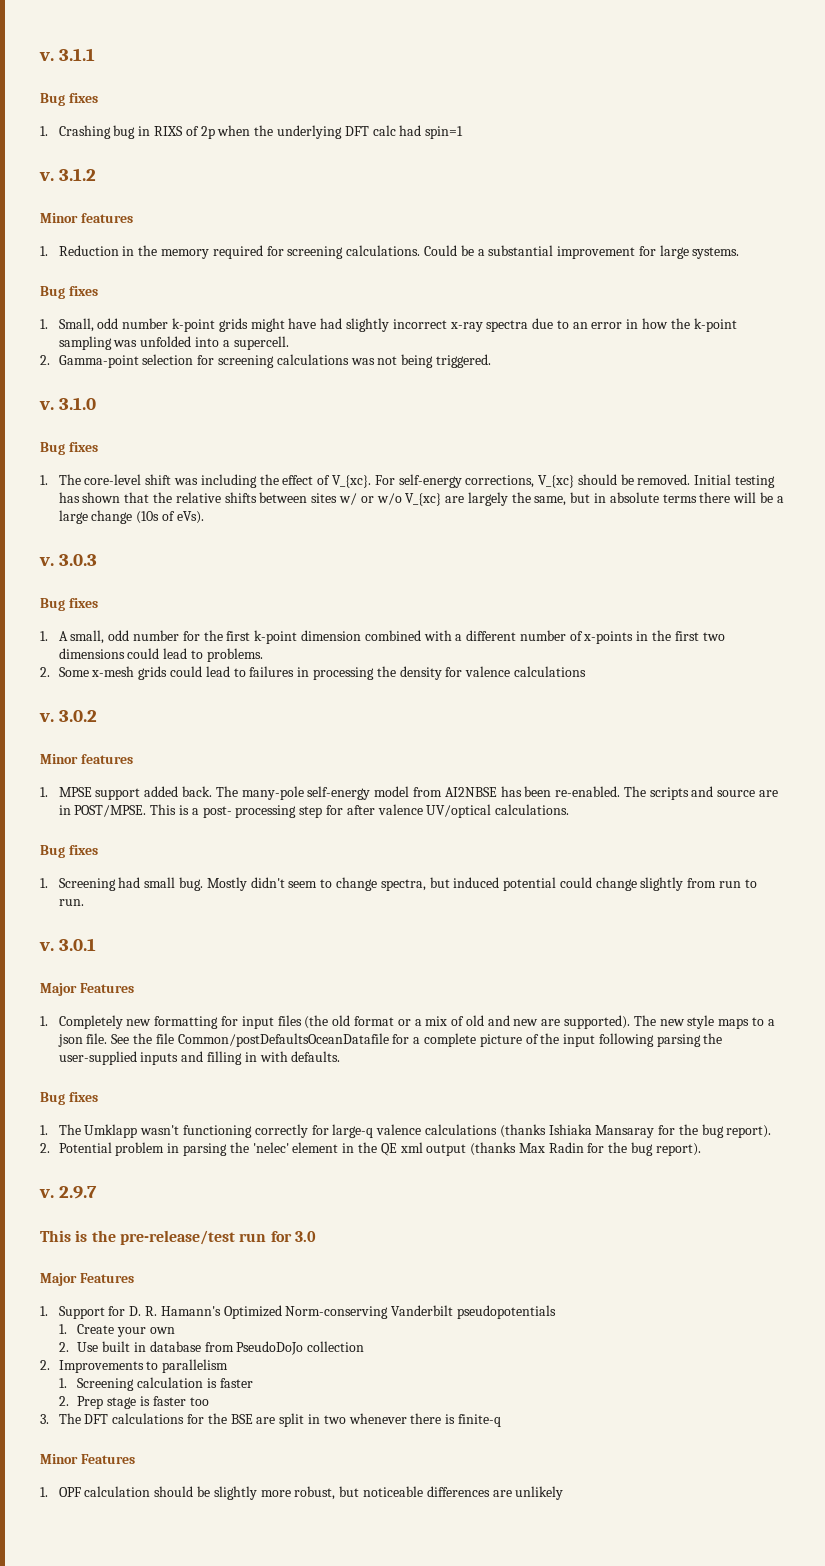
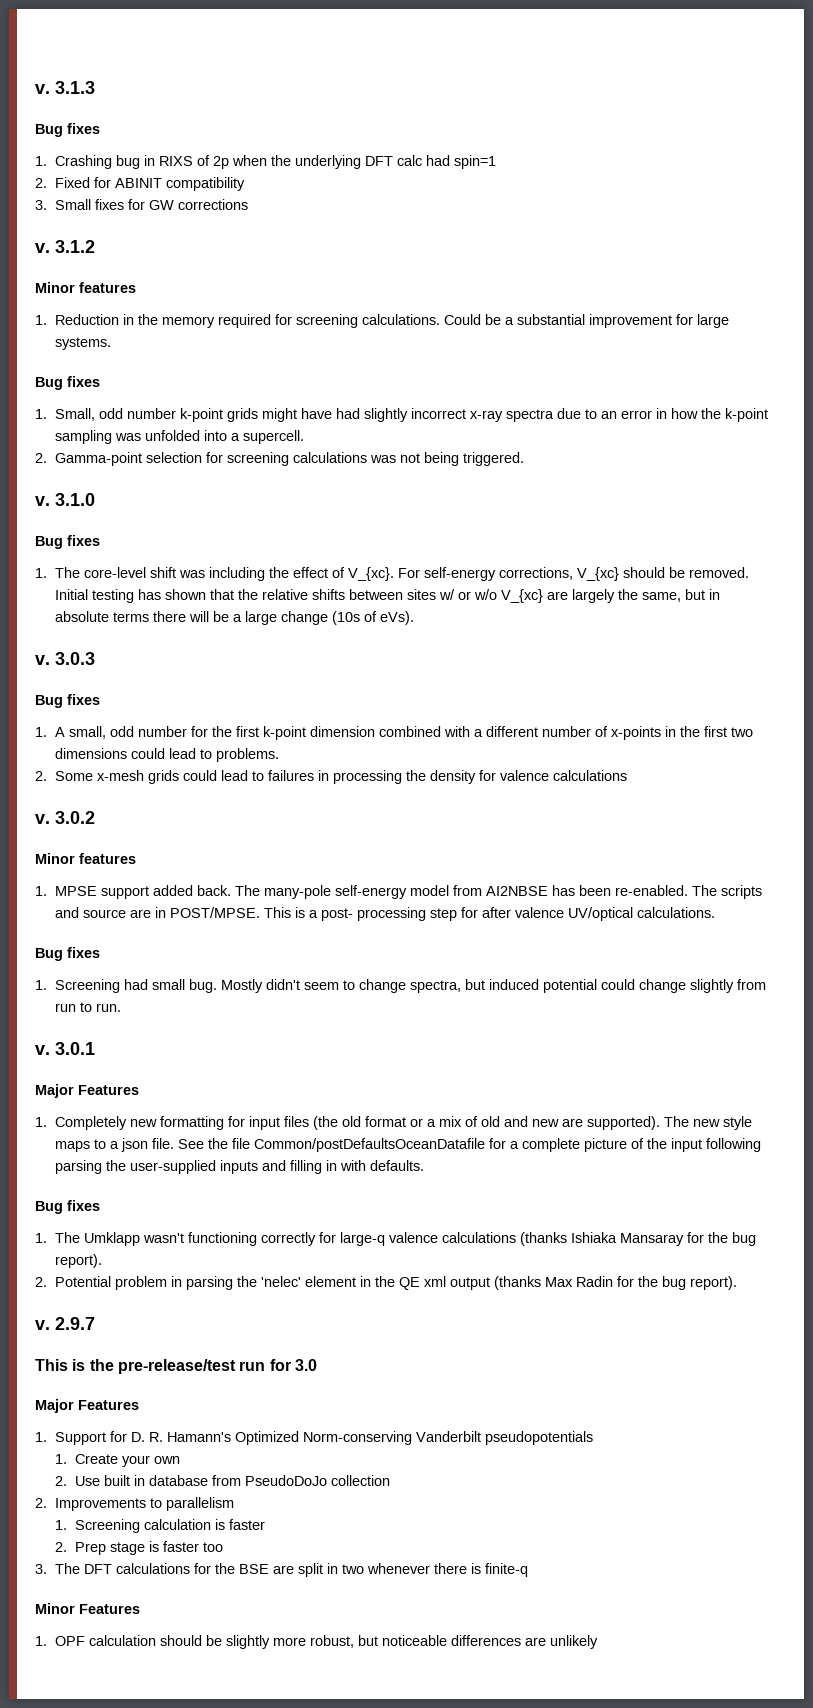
[39,48,96,61] v. 3.1.1 -> [35,81,95,94] v. 3.1.3
(464, 132) none -> [35,177,246,191] [35,199,249,210] // 2. Fixed for ABINIT compatibility // 3. Small fixes for GW corrections

